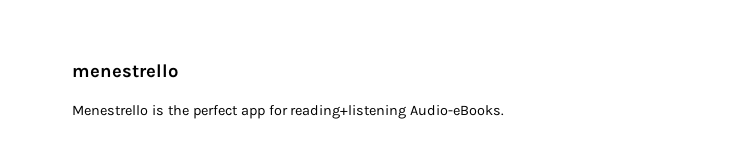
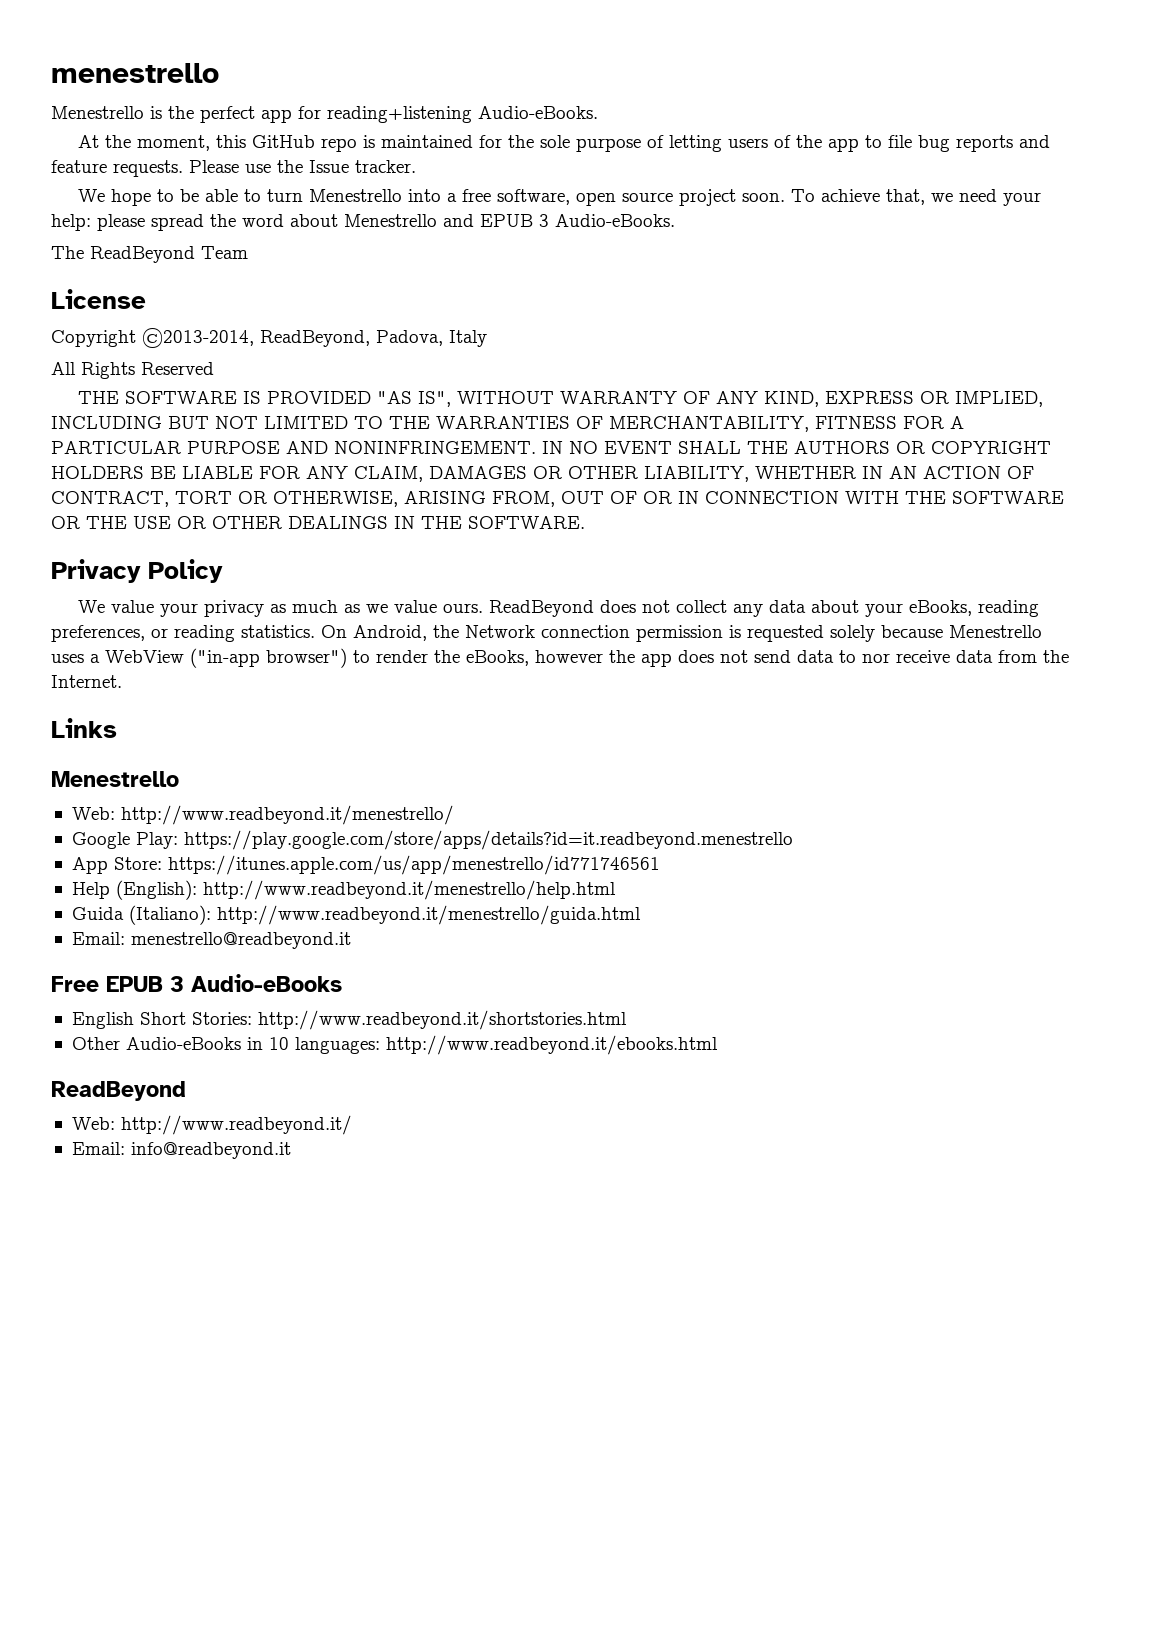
(505, 110) none -> [78,135,1051,152] [51,160,416,177] [78,189,1042,206] [51,214,675,231] [51,246,248,263] [51,289,146,309] [51,328,487,348] [51,362,214,379] [78,391,1044,407] [51,416,964,432] [51,441,1051,454] [51,466,1034,482] [51,491,1064,507] [51,516,585,529] [51,559,223,583] [78,600,1040,617] [51,625,1042,642] [51,648,1069,668] [51,675,122,688] [51,718,117,738] [51,771,179,787] [71,805,454,825] [71,830,793,850] [71,855,660,875] [71,880,616,900] [71,905,641,925] [71,932,351,949] [51,974,342,992] [71,1010,627,1030] [71,1035,718,1055] [51,1081,186,1101] [71,1115,352,1135] [71,1142,291,1159] // At the moment, this GitHub repo is maintained for the sole purpose of letting users of the app to file bug reports and feature requests. Please use the Issue tracker. // We hope to be able to turn Menestrello into a free software, open source project soon. To achieve that, we need your help: please spread the word about Menestrello and EPUB 3 Audio-eBooks. // The ReadBeyond Team // License // Copyright ©2013-2014, ReadBeyond, Padova, Italy // All Rights Reserved // THE SOFTWARE IS PROVIDED "AS IS", WITHOUT WARRANTY OF ANY KIND, EXPRESS OR IMPLIED, INCLUDING BUT NOT LIMITED TO THE WARRANTIES OF MERCHANTABILITY, FITNESS FOR A PARTICULAR PURPOSE AND NONINFRINGEMENT. IN NO EVENT SHALL THE AUTHORS OR COPYRIGHT HOLDERS BE LIABLE FOR ANY CLAIM, DAMAGES OR OTHER LIABILITY, WHETHER IN AN ACTION OF CONTRACT, TORT OR OTHERWISE, ARISING FROM, OUT OF OR IN CONNECTION WITH THE SOFTWARE OR THE USE OR OTHER DEALINGS IN THE SOFTWARE. // Privacy Policy // We value your privacy as much as we value ours. ReadBeyond does not collect any data about your eBooks, reading preferences, or reading statistics. On Android, the Network connection permission is requested solely because Menestrello uses a WebView ("in-app browser") to render the eBooks, however the app does not send data to nor receive data from the Internet. // Links // Menestrello // Web: http://www.readbeyond.it/menestrello/ // Google Play: https://play.google.com/store/apps/details?id=it.readbeyond.menestrello // App Store: https://itunes.apple.com/us/app/menestrello/id771746561 // Help (English): http://www.readbeyond.it/menestrello/help.html // Guida (Italiano): http://www.readbeyond.it/menestrello/guida.html // Email: menestrello@readbeyond.it // Free EPUB 3 Audio-eBooks // English Short Stories: http://www.readbeyond.it/shortstories.html // Other Audio-eBooks in 10 languages: http://www.readbeyond.it/ebooks.html // ReadBeyond // Web: http://www.readbeyond.it/ // Email: info@readbeyond.it

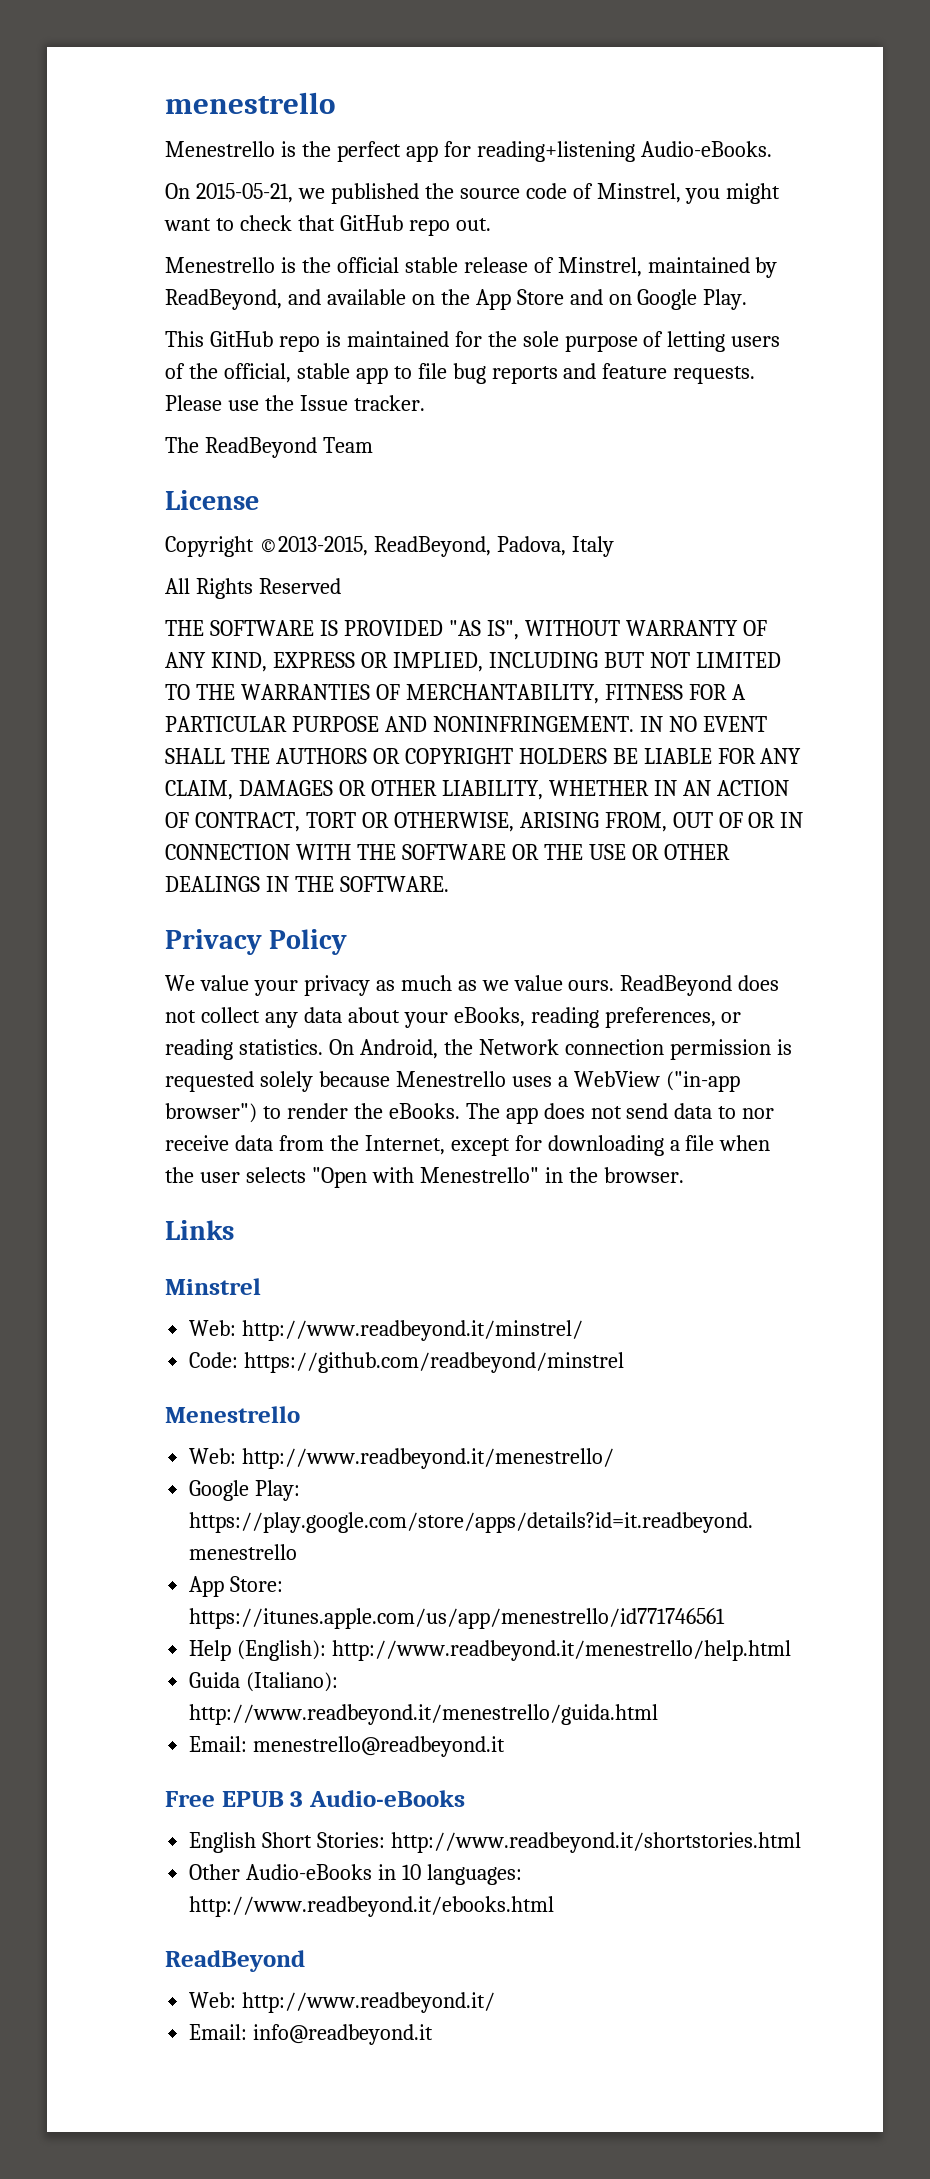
[78,135,247,151] At the moment, this -> [165,183,781,204] [164,215,491,236] [165,257,778,278] [165,289,748,310] [165,331,204,347] On 2015-05-21, we published the source code of Minstrel, you might want to check that GitHub repo out. // Menestrello is the official stable release of Minstrel, maintained by ReadBeyond, and available on the App Store and on Google Play. // This
(823, 141) none -> [223,363,350,383] official, stable
[78,189,1042,206] [51,214,675,231] // We hope to be able to turn Menestrello into a free software, open source project soon. To achieve that, we need your help: please spread the word about Menestrello and EPUB 3 Audio-eBooks. -> (425, 403) none
[142,328,254,348] ©2013-2014, -> [258,536,368,556] ©2013-2015,
[466,650,635,666] eBooks, however the -> [388,1103,500,1119] eBooks. The
[51,675,122,688] [51,718,117,738] Internet. // Links -> [364,1135,771,1156] [165,1167,684,1188] [165,1220,234,1240] [165,1278,261,1295] [189,1320,584,1341] [189,1352,625,1373] Internet, except for downloading a file when the user selects "Open with Menestrello" in the browser. // Links // Minstrel // Web: http://www.readbeyond.it/minstrel/ // Code: https://github.com/readbeyond/minstrel

